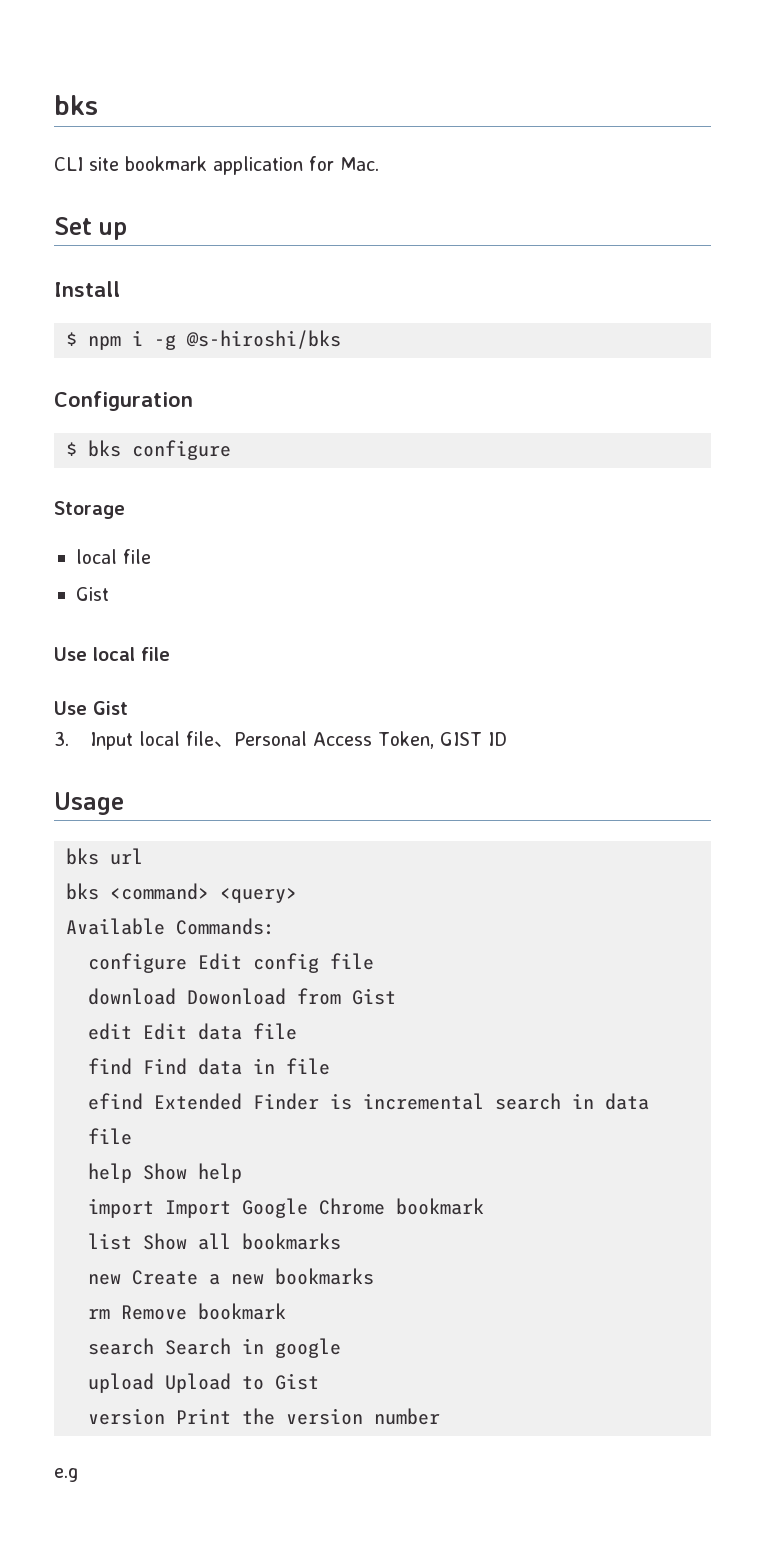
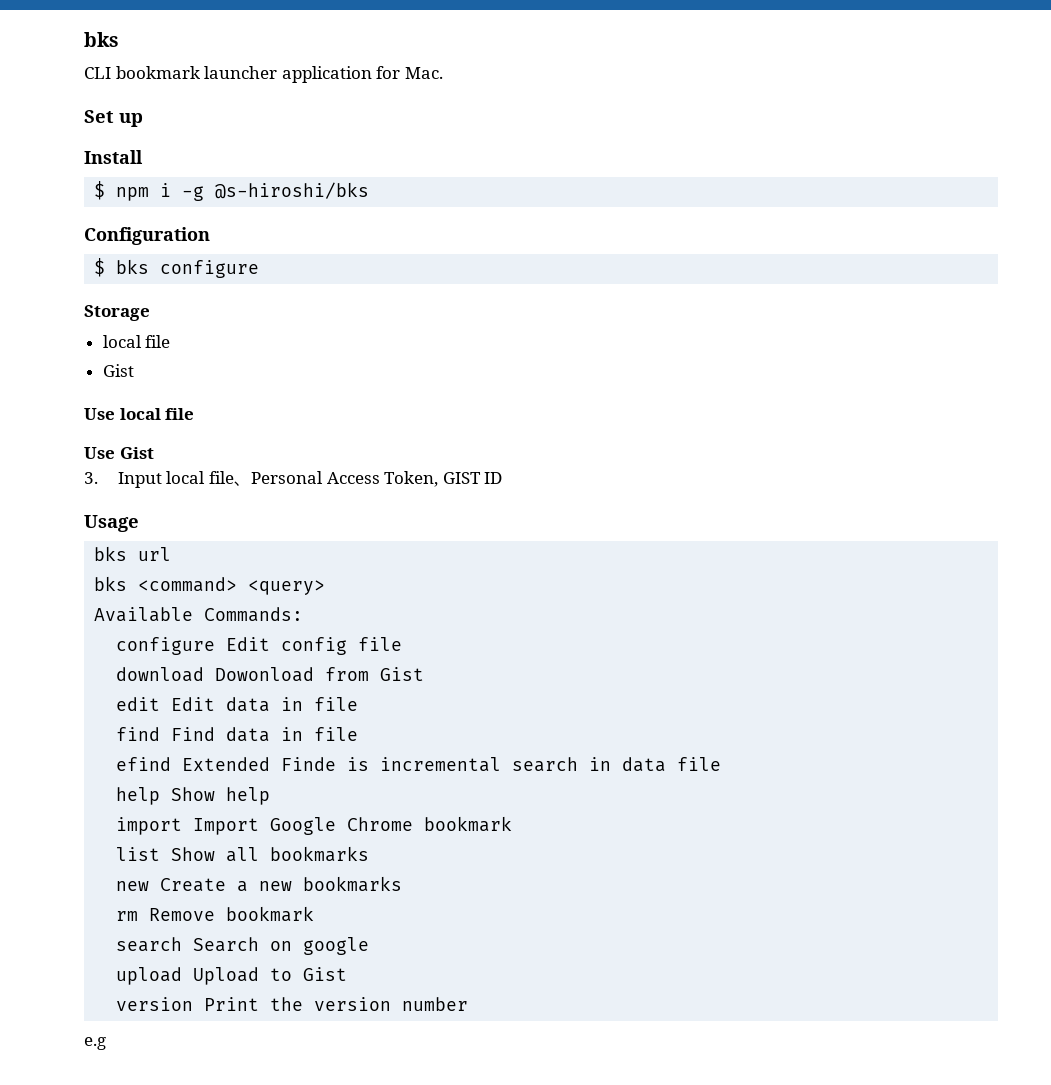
[89,156,207,171] site bookmark -> [115,66,278,79] bookmark launcher
(242, 1031) none -> [281,697,304,711] in
[253,1093,319,1110] Finder -> [281,757,337,771] Finde
[242,1338,264,1354] in -> [270,941,293,951] on

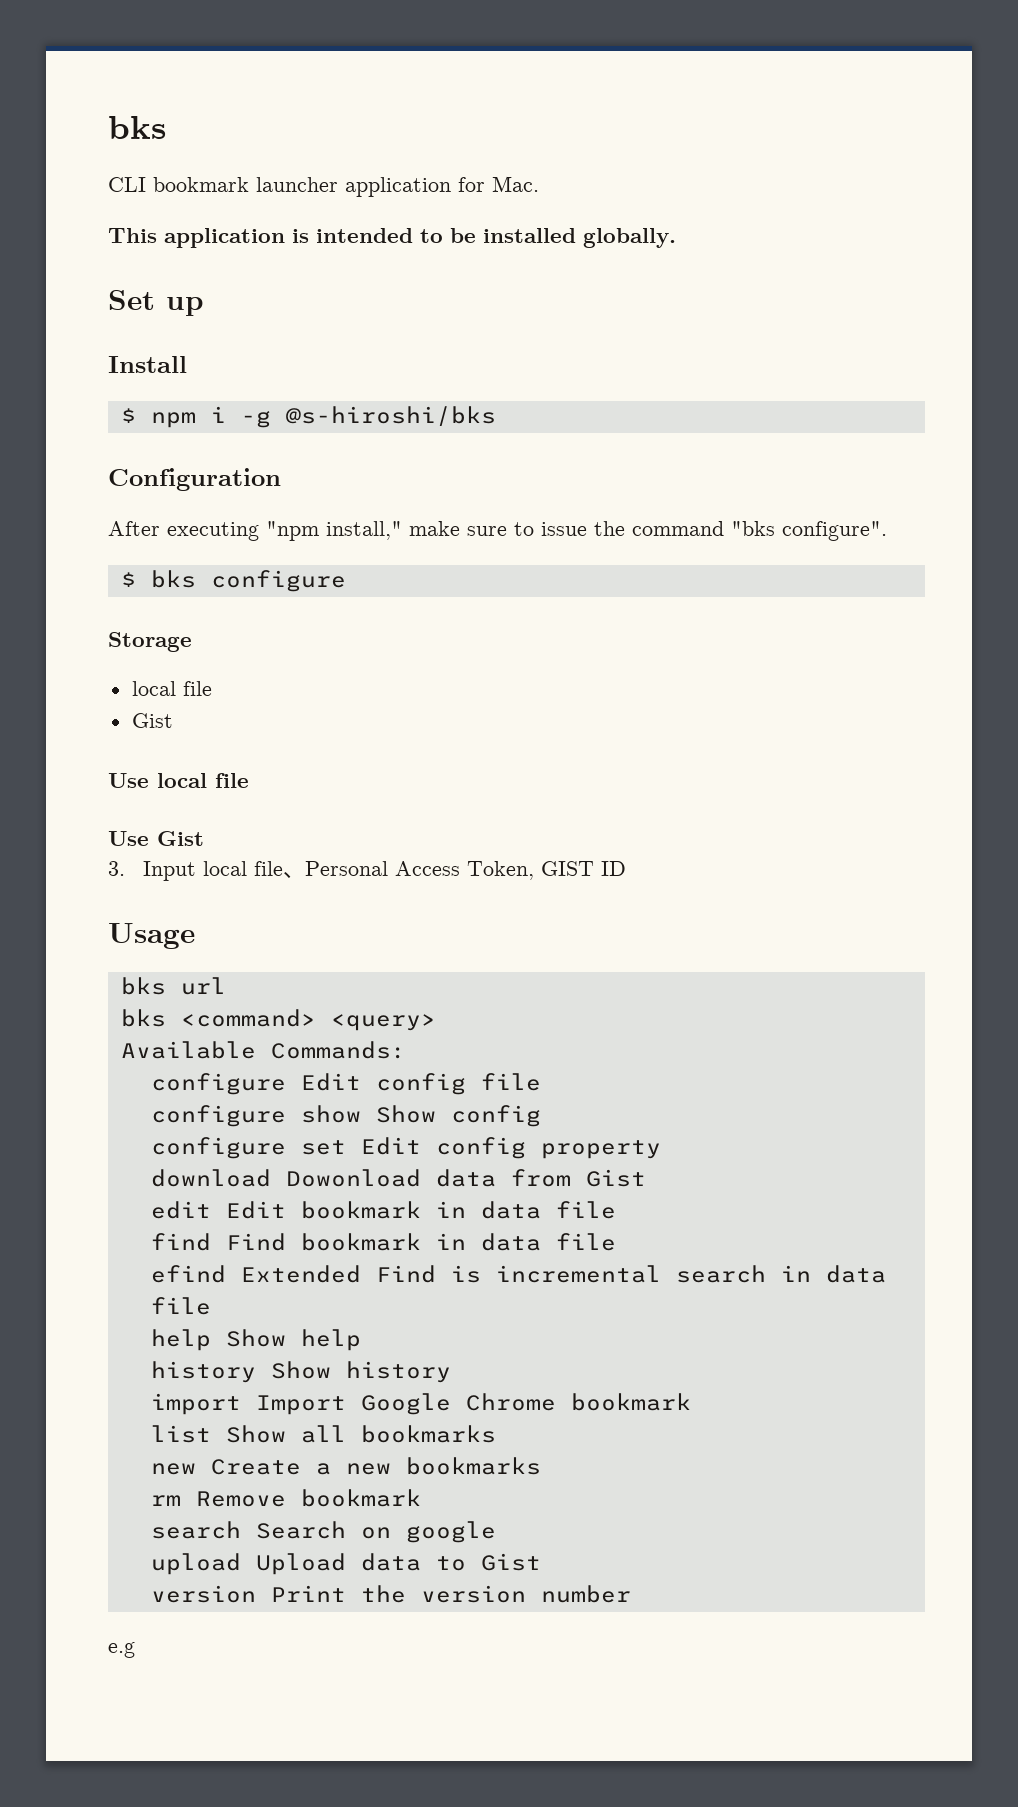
(443, 73) none -> [108,228,676,248] // This application is intended to be installed globally.
(210, 236) none -> [108,521,887,541] // After executing "npm install," make sure to issue the command "bks configure".
(403, 644) none -> [150,1105,541,1127] [150,1137,661,1159] // configure show Show config // configure set Edit config property
(315, 674) none -> [435,1169,496,1187] data
[226,697,304,712] data in -> [300,1201,541,1219] bookmark in data
[226,727,304,742] data in -> [300,1233,541,1251] bookmark in data
[281,757,337,771] Finde -> [375,1265,436,1283] Find
(271, 796) none -> [150,1361,451,1383] // history Show history
(260, 976) none -> [360,1553,421,1571] data

